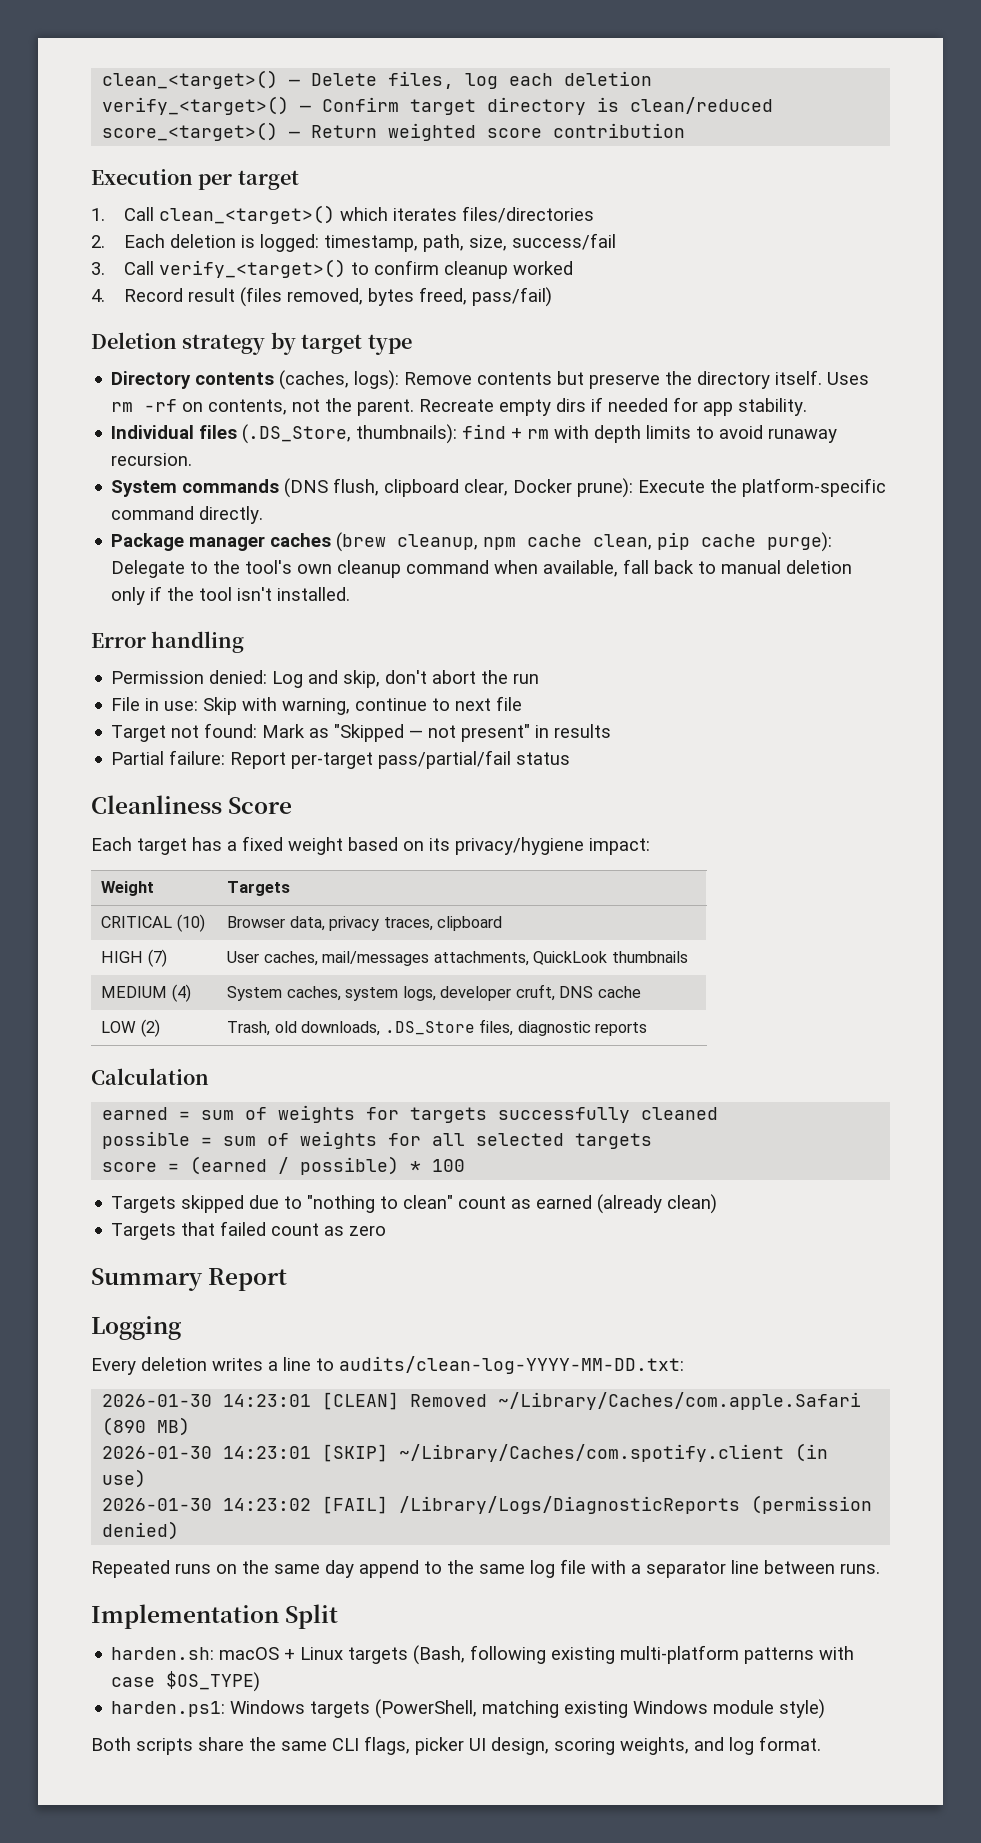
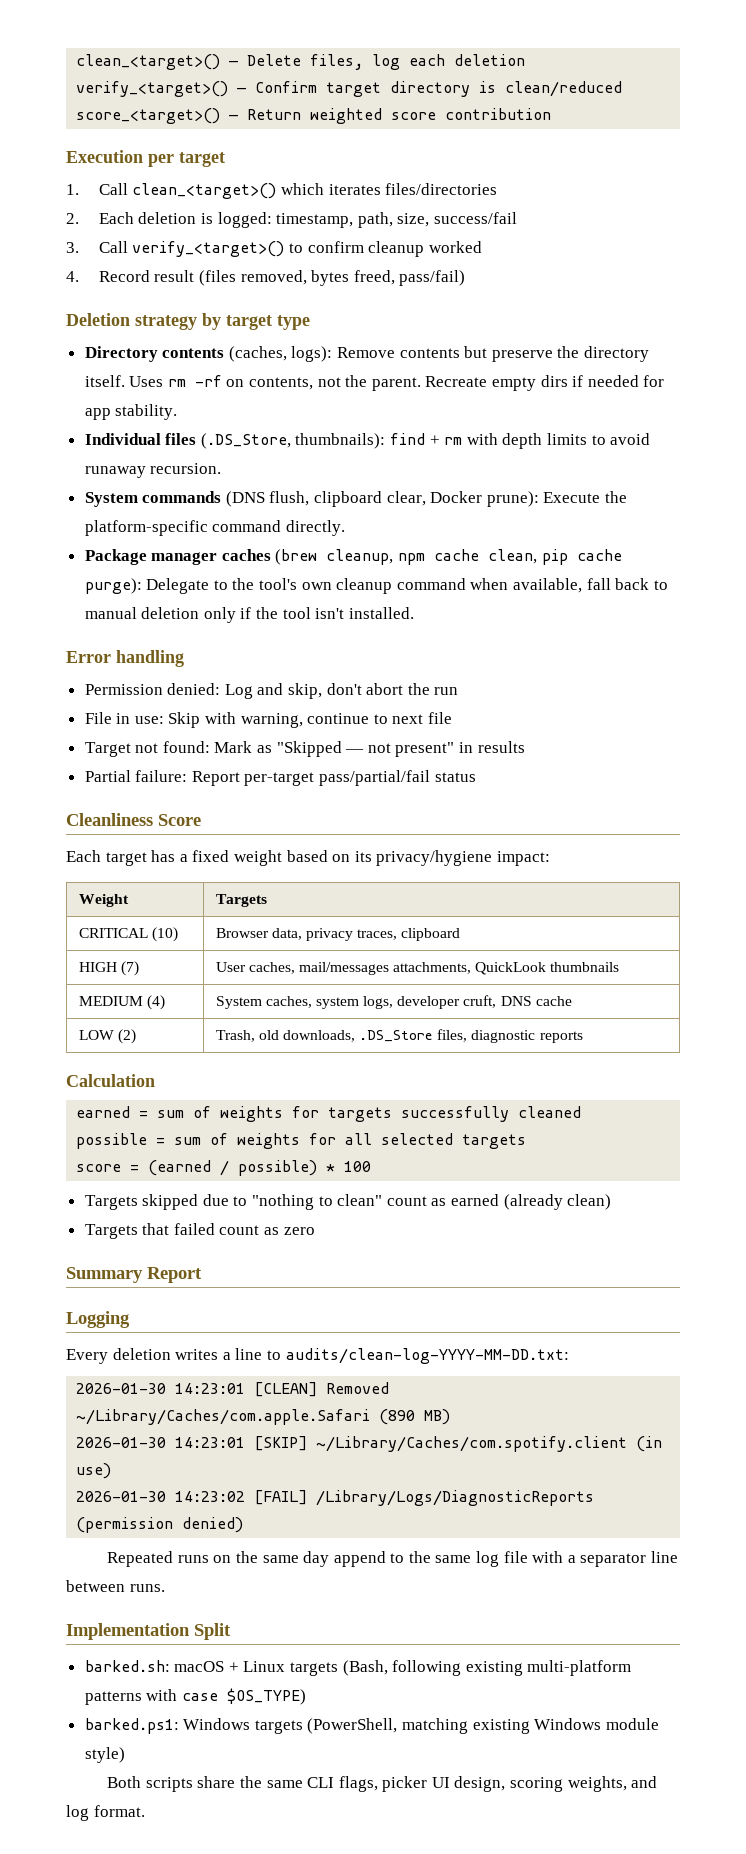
[111,1647,215,1660] harden.sh: -> [84,1660,170,1672] barked.sh:
[111,1701,226,1717] harden.ps1: -> [84,1718,179,1734] barked.ps1:

